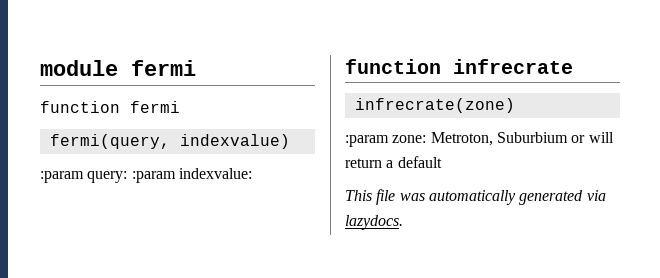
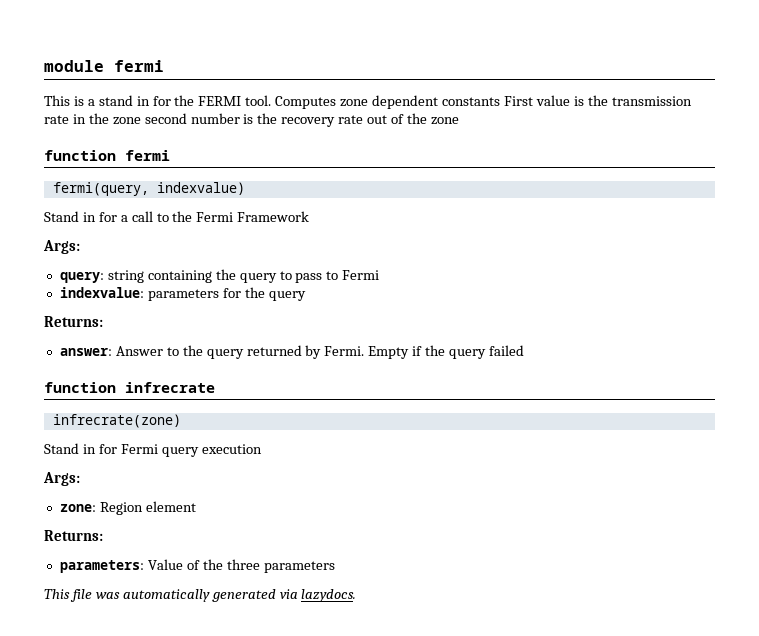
[40,101,180,113] [49,134,290,149] [40,168,252,183] [345,59,573,74] [354,98,515,113] [345,132,614,147] [345,156,442,168] function fermi // fermi(query, indexvalue) // :param query: :param indexvalue: // function infrecrate // infrecrate(zone) // :param zone: Metroton, Suburbium or will return a default -> [44,95,692,109] [44,113,459,127] [44,150,170,161] [52,182,245,196] [44,211,310,222] [43,240,80,254] [59,269,380,283] [59,287,306,301] [44,316,103,327] [59,345,524,359] [44,382,215,393] [52,414,181,428] [44,443,262,457] [43,472,80,486] [59,501,196,515] [44,530,103,541] [59,559,335,573] This is a stand in for the FERMI tool. Computes zone dependent constants First value is the transmission rate in the zone second number is the recovery rate out of the zone // function fermi // fermi(query, indexvalue) // Stand in for a call to the Fermi Framework // Args: // query: string containing the query to pass to Fermi // indexvalue: parameters for the query // Returns: // answer: Answer to the query returned by Fermi. Empty if the query failed // function infrecrate // infrecrate(zone) // Stand in for Fermi query execution // Args: // zone: Region element // Returns: // parameters: Value of the three parameters

